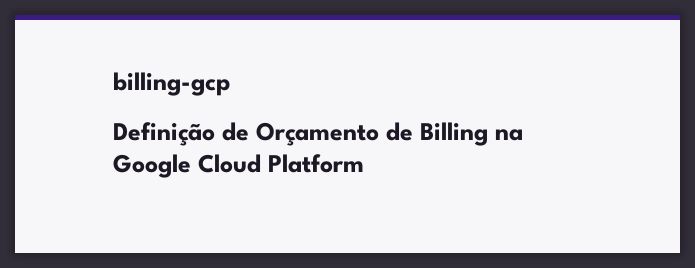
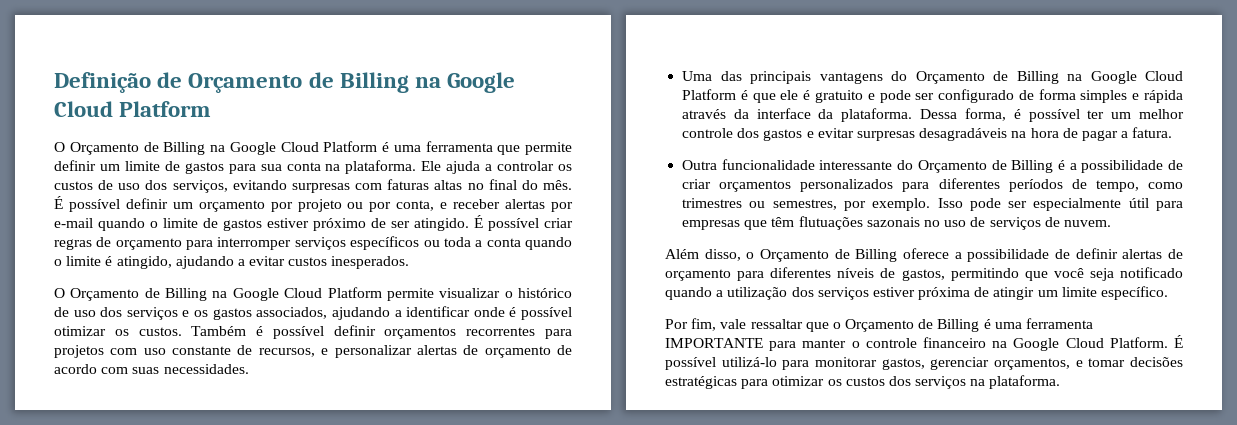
[113,72,230,96] billing-gcp // -> (54, 82) none
(364, 163) none -> [54,141,572,155] [54,160,573,174] [54,179,572,193] [54,196,573,212] [54,215,573,231] [54,236,573,250] [54,256,410,269] [54,287,572,301] [54,306,573,320] [54,325,572,339] [54,345,572,358] [54,364,249,374] [682,71,1183,84] [682,89,1183,103] [682,108,1184,122] [682,127,1173,141] [682,159,1183,173] [682,178,1183,192] [682,198,1183,211] [682,216,1111,230] [665,248,1183,262] [665,267,1183,281] [665,286,1169,300] [665,318,1094,332] [665,335,1183,351] [665,357,1183,370] [665,375,1061,389] // O Orçamento de Billing na Google Cloud Platform é uma ferramenta que permite definir um limite de gastos para sua conta na plataforma. Ele ajuda a controlar os custos de uso dos serviços, evitando surpresas com faturas altas no final do mês. É possível definir um orçamento por projeto ou por conta, e receber alertas por e-mail quando o limite de gastos estiver próximo de ser atingido. É possível criar regras de orçamento para interromper serviços específicos ou toda a conta quando o limite é atingido, ajudando a evitar custos inesperados. // O Orçamento de Billing na Google Cloud Platform permite visualizar o histórico de uso dos serviços e os gastos associados, ajudando a identificar onde é possível otimizar os custos. Também é possível definir orçamentos recorrentes para projetos com uso constante de recursos, e personalizar alertas de orçamento de acordo com suas necessidades. // Uma das principais vantagens do Orçamento de Billing na Google Cloud Platform é que ele é gratuito e pode ser configurado de forma simples e rápida através da interface da plataforma. Dessa forma, é possível ter um melhor controle dos gastos e evitar surpresas desagradáveis na hora de pagar a fatura. // Outra funcionalidade interessante do Orçamento de Billing é a possibilidade de criar orçamentos personalizados para diferentes períodos de tempo, como trimestres ou semestres, por exemplo. Isso pode ser especialmente útil para empresas que têm flutuações sazonais no uso de serviços de nuvem. // Além disso, o Orçamento de Billing oferece a possibilidade de definir alertas de orçamento para diferentes níveis de gastos, permitindo que você seja notificado quando a utilização dos serviços estiver próxima de atingir um limite específico. // Por fim, vale ressaltar que o Orçamento de Billing é uma ferramenta IMPORTANTE para manter o controle financeiro na Google Cloud Platform. É possível utilizá-lo para monitorar gastos, gerenciar orçamentos, e tomar decisões estratégicas para otimizar os custos dos serviços na plataforma.

